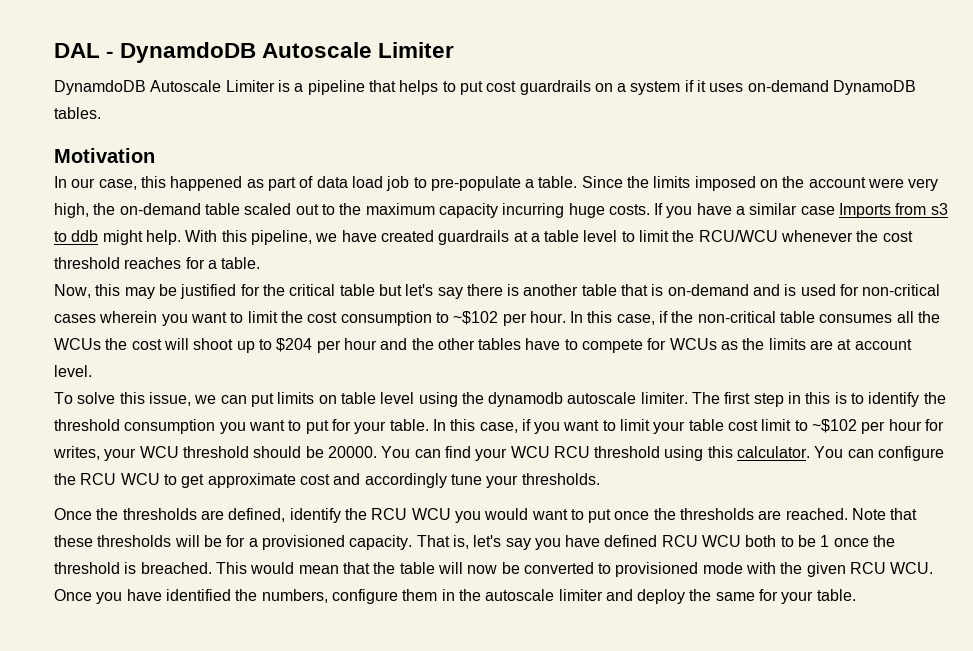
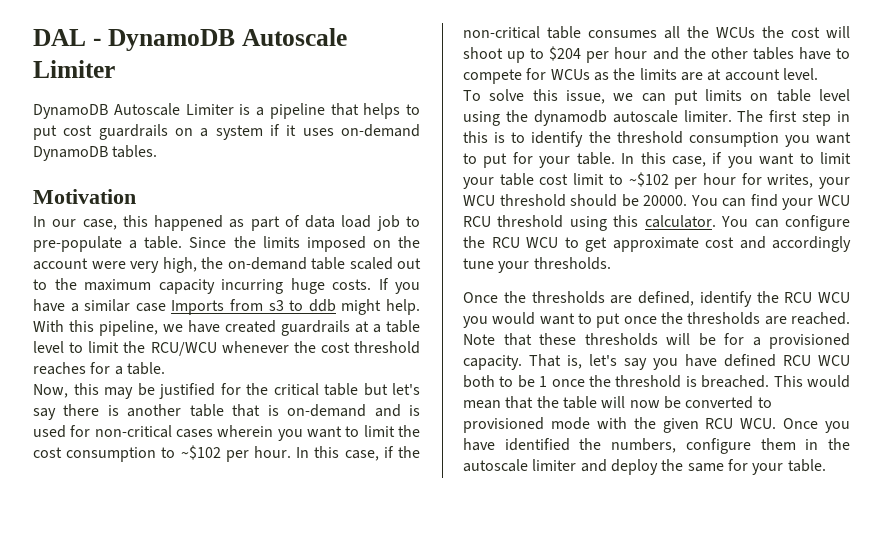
[120,42,257,63] DynamdoDB -> [107,29,235,51] DynamoDB
[54,80,146,95] DynamdoDB -> [33,104,108,119] DynamoDB

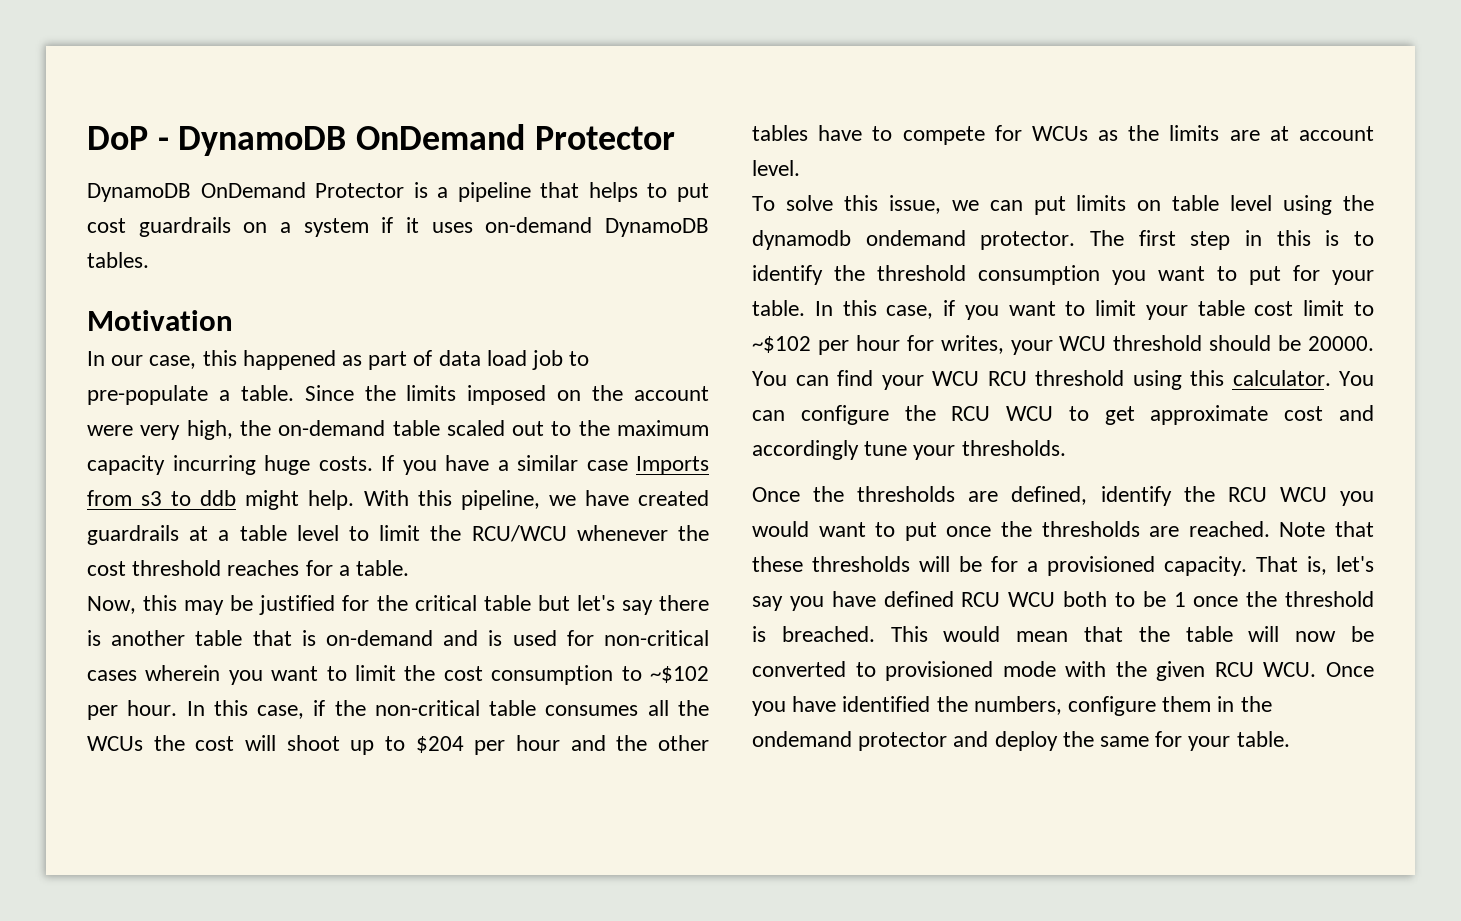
[33,29,86,46] DAL -> [87,126,148,150] DoP
[241,28,347,46] [33,60,115,78] [33,103,234,119] Autoscale Limiter // DynamoDB Autoscale Limiter -> [356,124,675,150] [87,182,405,202] OnDemand Protector // DynamoDB OnDemand Protector
[612,110,732,123] autoscale limiter. -> [865,230,1076,250] ondemand protector.
[463,459,577,472] autoscale limiter -> [752,731,948,751] ondemand protector

